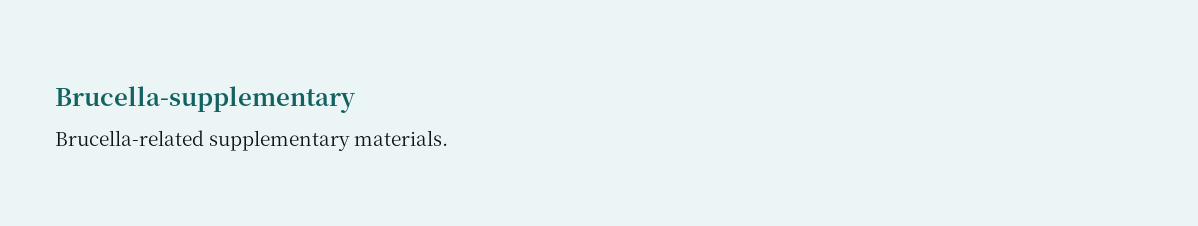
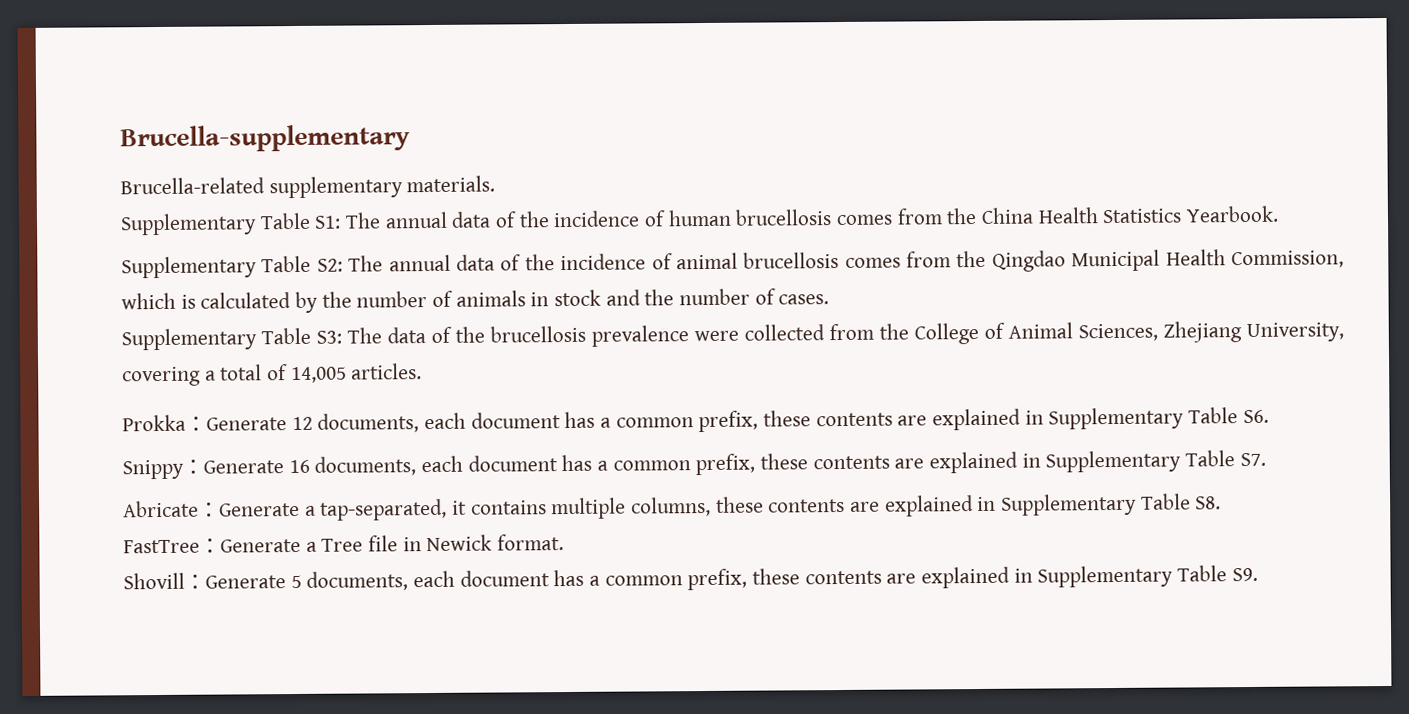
(449, 138) none -> [120,205,1280,236] [121,249,1345,279] [121,288,830,313] [121,321,1344,351] [122,363,423,387] [122,407,1269,433] [122,450,1266,480] [123,493,1222,521] [123,534,565,554] [123,565,1258,591] // Supplementary Table S1: The annual data of the incidence of human brucellosis comes from the China Health Statistics Yearbook. // Supplementary Table S2: The annual data of the incidence of animal brucellosis comes from the Qingdao Municipal Health Commission, which is calculated by the number of animals in stock and the number of cases. // Supplementary Table S3: The data of the brucellosis prevalence were collected from the College of Animal Sciences, Zhejiang University, covering a total of 14,005 articles. // Prokka：Generate 12 documents, each document has a common prefix, these contents are explained in Supplementary Table S6. // Snippy：Generate 16 documents, each document has a common prefix, these contents are explained in Supplementary Table S7. // Abricate：Generate a tap-separated, it contains multiple columns, these contents are explained in Supplementary Table S8. // FastTree：Generate a Tree file in Newick format. // Shovill：Generate 5 documents, each document has a common prefix, these contents are explained in Supplementary Table S9.

